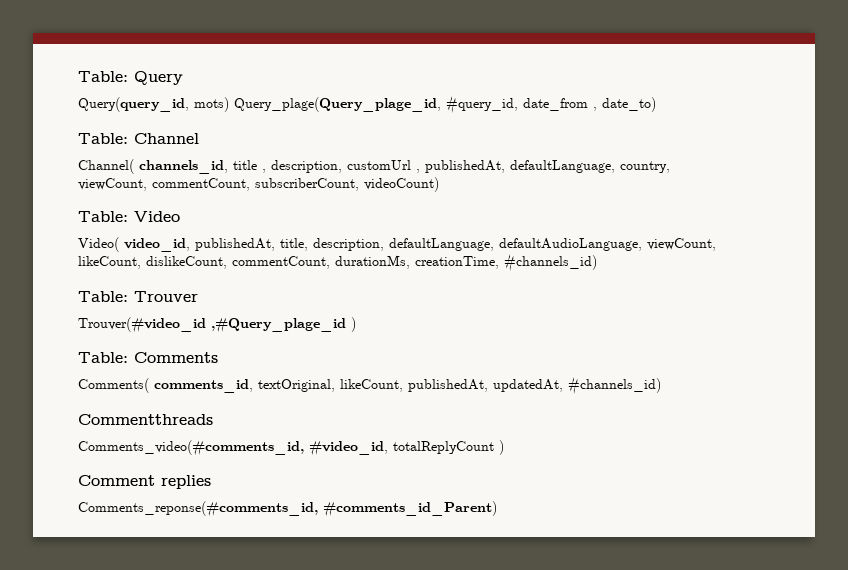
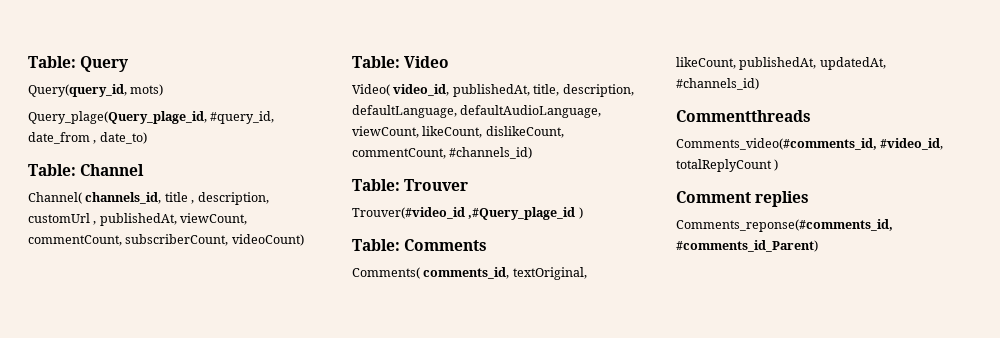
(229, 104) none -> (164, 90) //
[510,160,670,173] defaultLanguage, country, -> (177, 219) none
[335,255,499,269] durationMs, creationTime, -> (446, 153) none

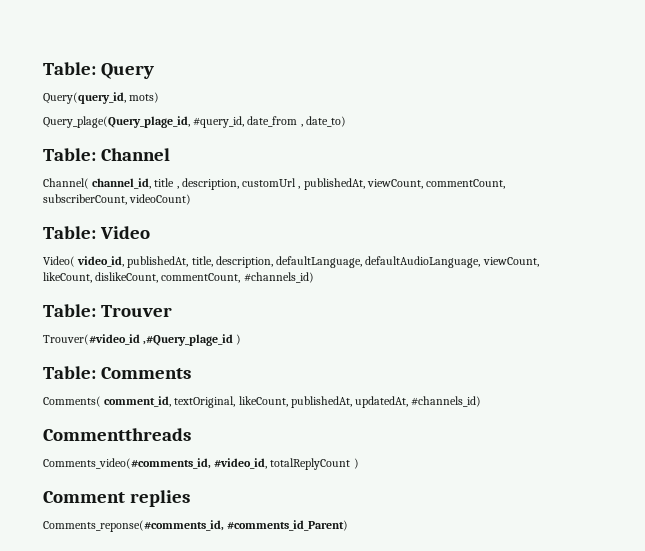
[85,192,162,204] channels_id, -> [92,178,152,189] channel_id,
[423,267,510,279] comments_id, -> [104,396,172,407] comment_id,

